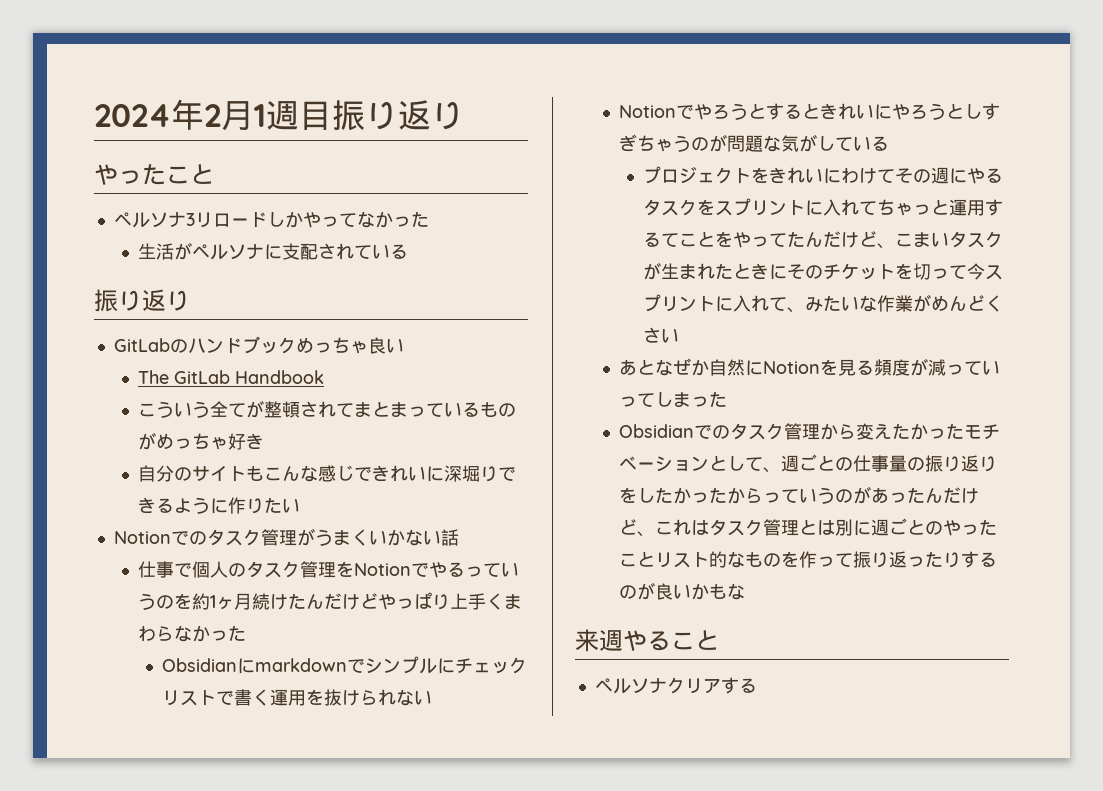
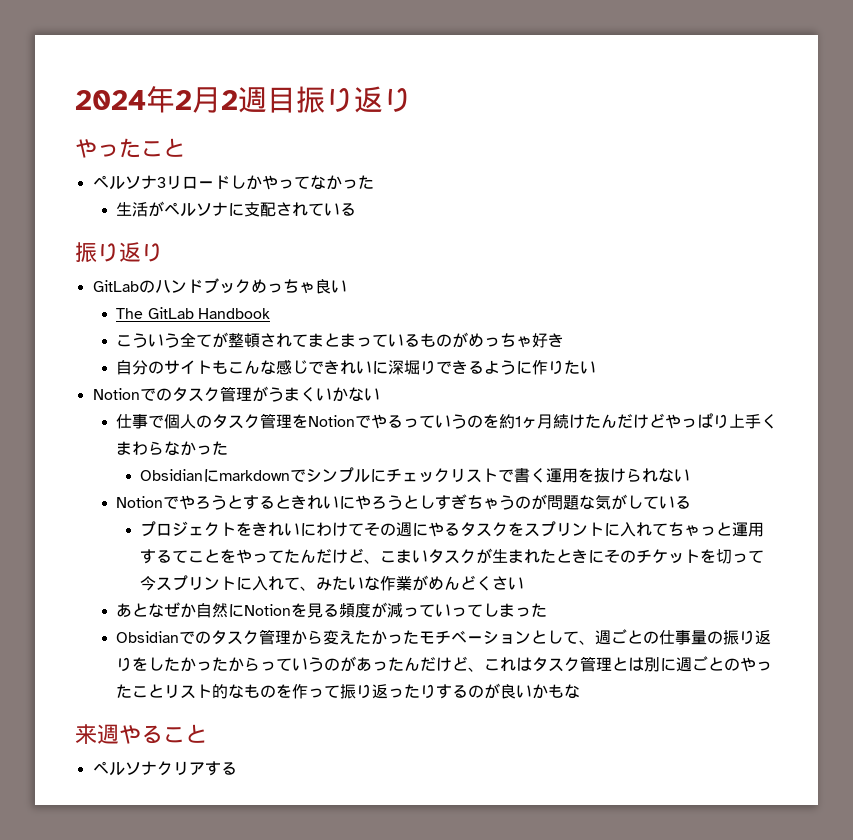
[254,104,266,127] 1 -> [221,90,238,110] 2
[440,529,459,546] 話 -> (380, 394) none

